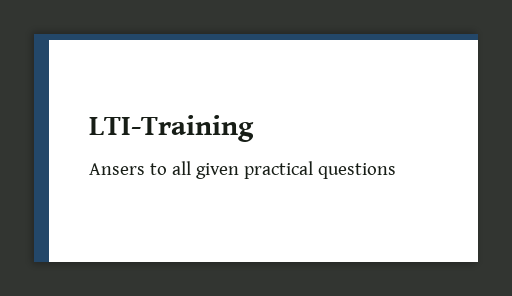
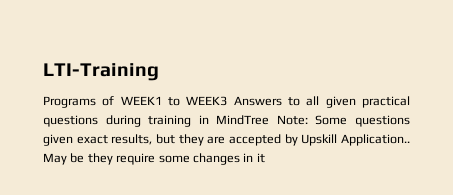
[89,163,145,175] Ansers -> [43,96,282,108] Programs of WEEK1 to WEEK3 Answers
(396, 171) none -> [105,115,410,127] [43,134,410,146] [43,153,265,165] during training in MindTree Note: Some questions given exact results, but they are accepted by Upskill Application.. May be they require some changes in it

